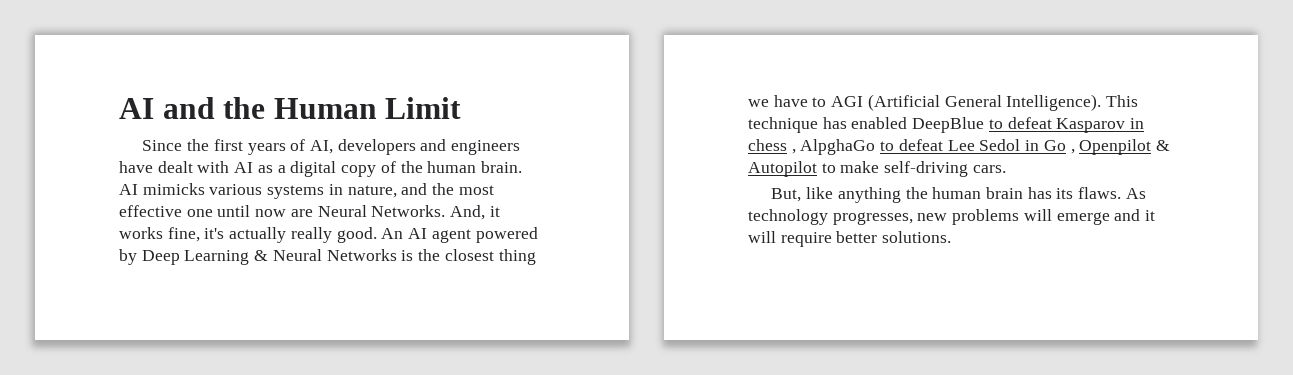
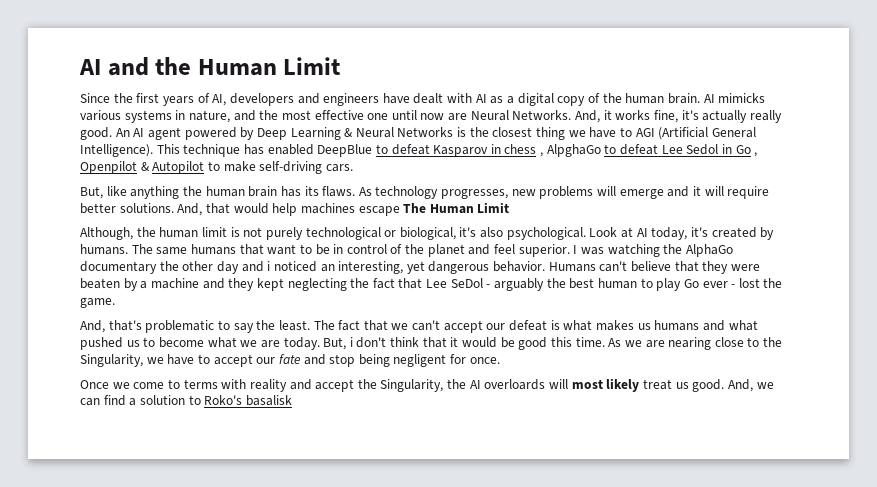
(952, 237) none -> [177,202,510,216] [80,227,775,240] [80,244,733,257] [80,261,760,274] [80,278,783,291] [80,298,115,308] [80,320,758,333] [80,337,783,350] [80,354,500,367] [80,378,774,392] [80,395,292,406] And, that would help machines escape The Human Limit // Although, the human limit is not purely technological or biological, it's also psychological. Look at AI today, it's created by humans. The same humans that want to be in control of the planet and feel superior. I was watching the AlphaGo documentary the other day and i noticed an interesting, yet dangerous behavior. Humans can't believe that they were beaten by a machine and they kept neglecting the fact that Lee SeDol - arguably the best human to play Go ever - lost the game. // And, that's problematic to say the least. The fact that we can't accept our defeat is what makes us humans and what pushed us to become what we are today. But, i don't think that it would be good this time. As we are nearing close to the Singularity, we have to accept our fate and stop being negligent for once. // Once we come to terms with reality and accept the Singularity, the AI overloards will most likely treat us good. And, we can find a solution to Roko's basalisk

